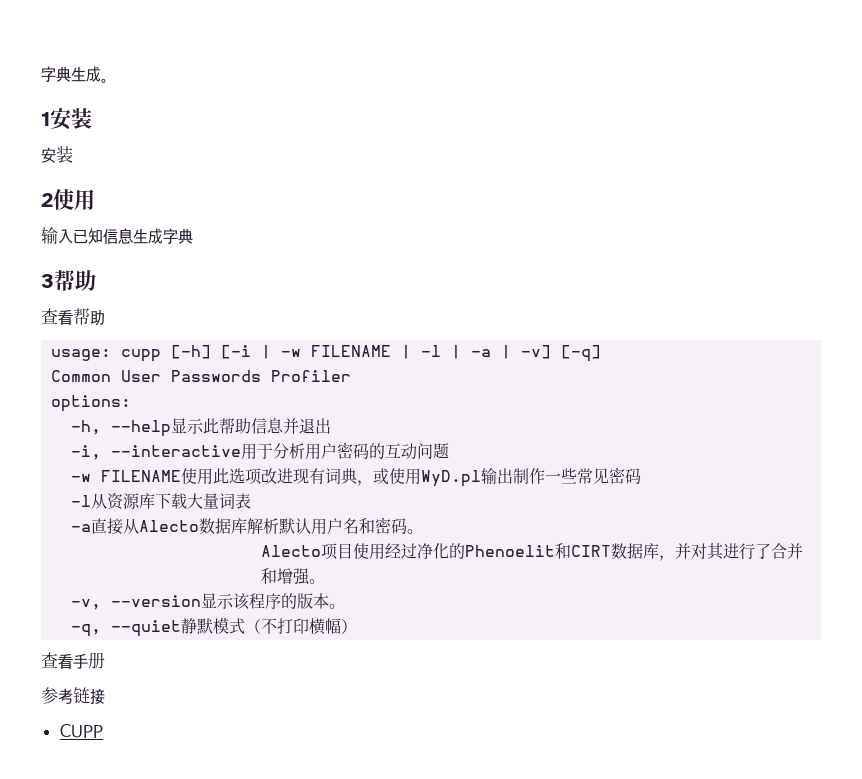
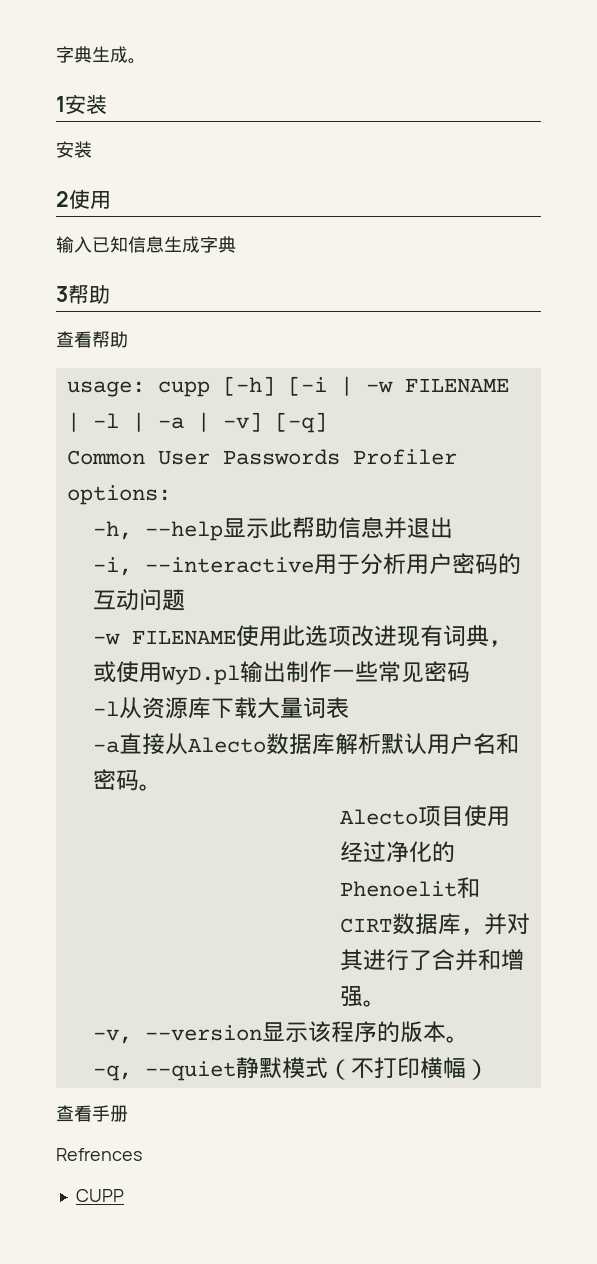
[41,687,105,705] 参考链接 -> [56,1148,142,1161] Refrences

